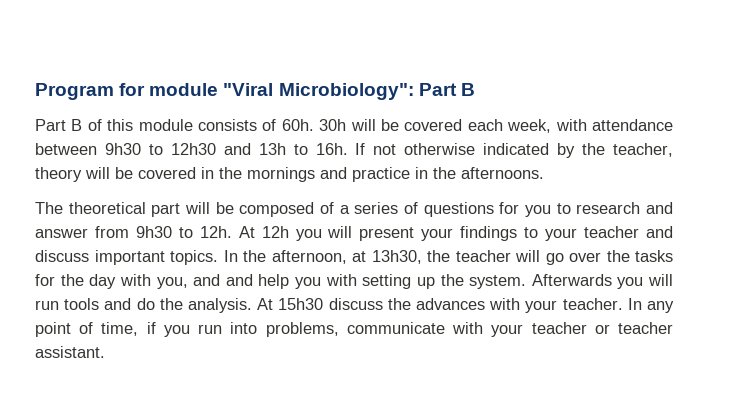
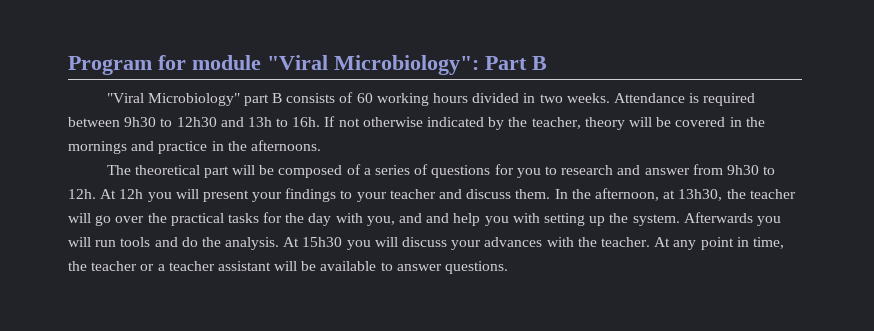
[35,119,673,133] Part B of this module consists of 60h. 30h will be covered each week, with attendance -> [106,92,756,106] "Viral Microbiology" part B consists of 60 working hours divided in two weeks. Attendance is required
[94,250,218,265] important topics. -> [515,189,551,199] them.
(630, 256) none -> [170,213,224,226] practical
[328,298,674,313] [35,322,673,337] [35,346,105,358] discuss the advances with your teacher. In any point of time, if you run into problems, communicate with your teacher or teacher assistant. -> [346,237,784,250] [68,261,509,274] you will discuss your advances with the teacher. At any point in time, the teacher or a teacher assistant will be available to answer questions.

